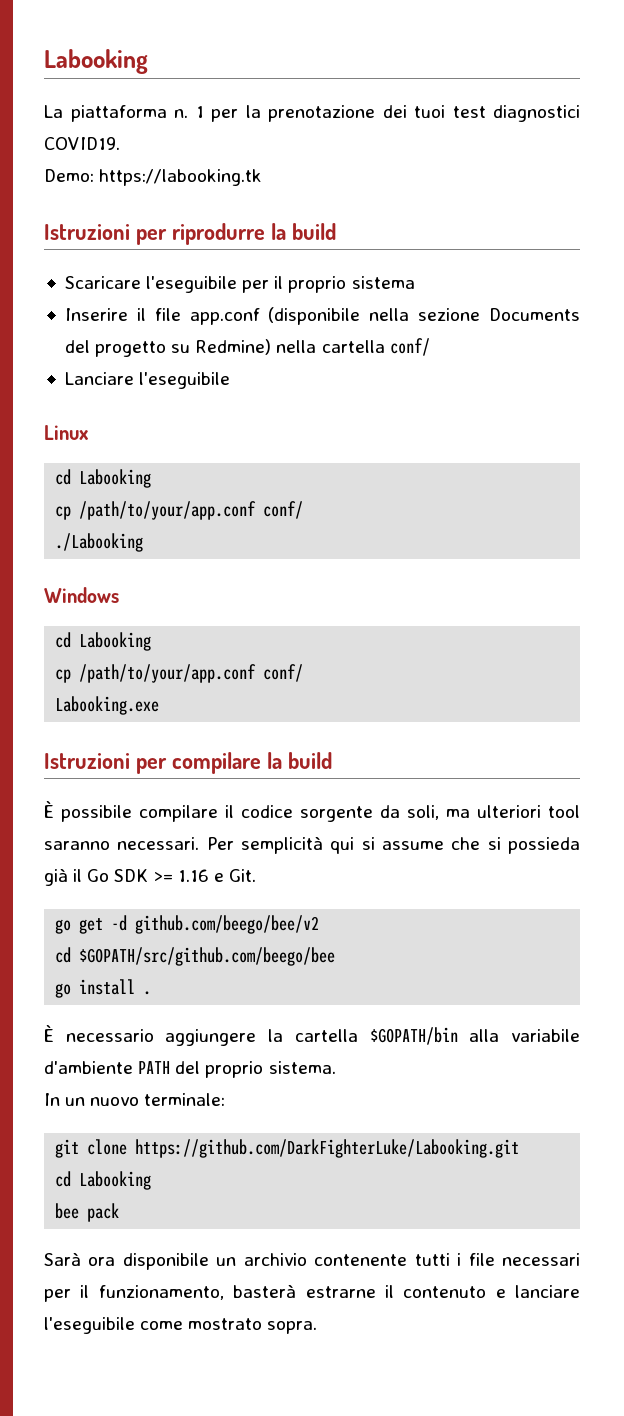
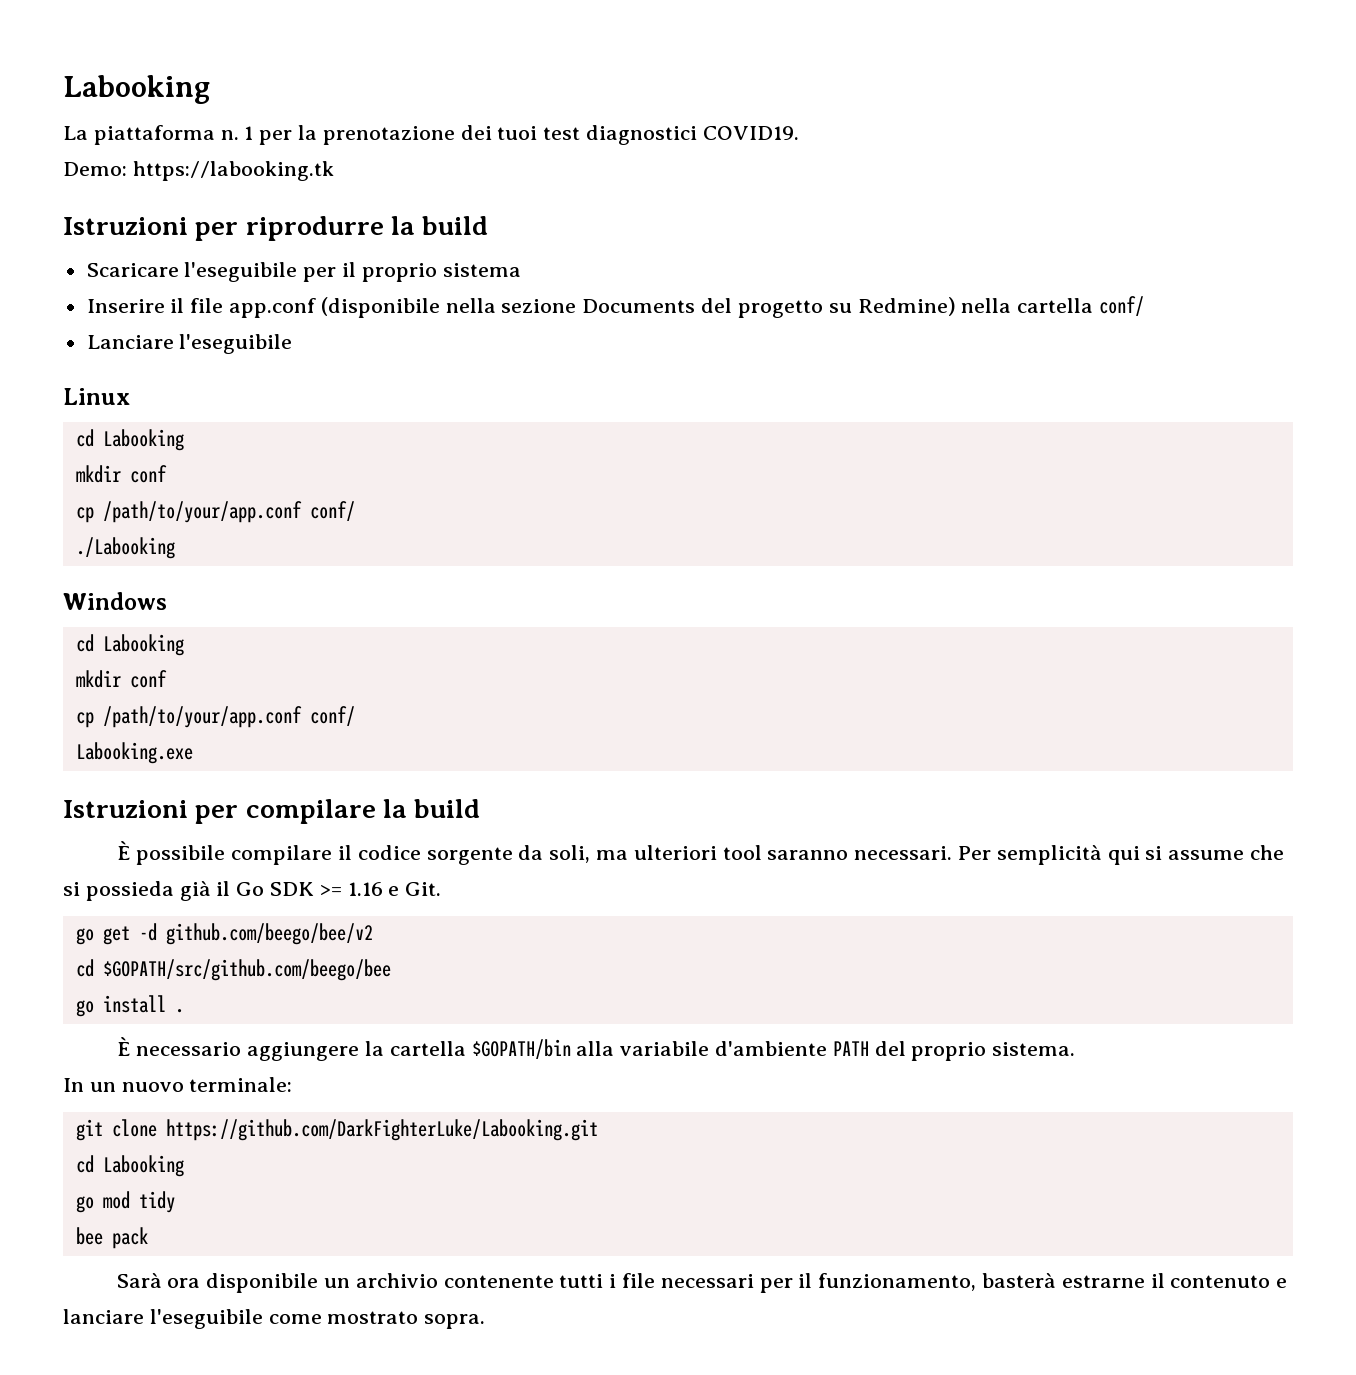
(152, 478) none -> [75,465,167,483] // mkdir conf
(152, 641) none -> [75,670,167,688] // mkdir conf
(152, 1180) none -> [75,1191,175,1213] // go mod tidy

